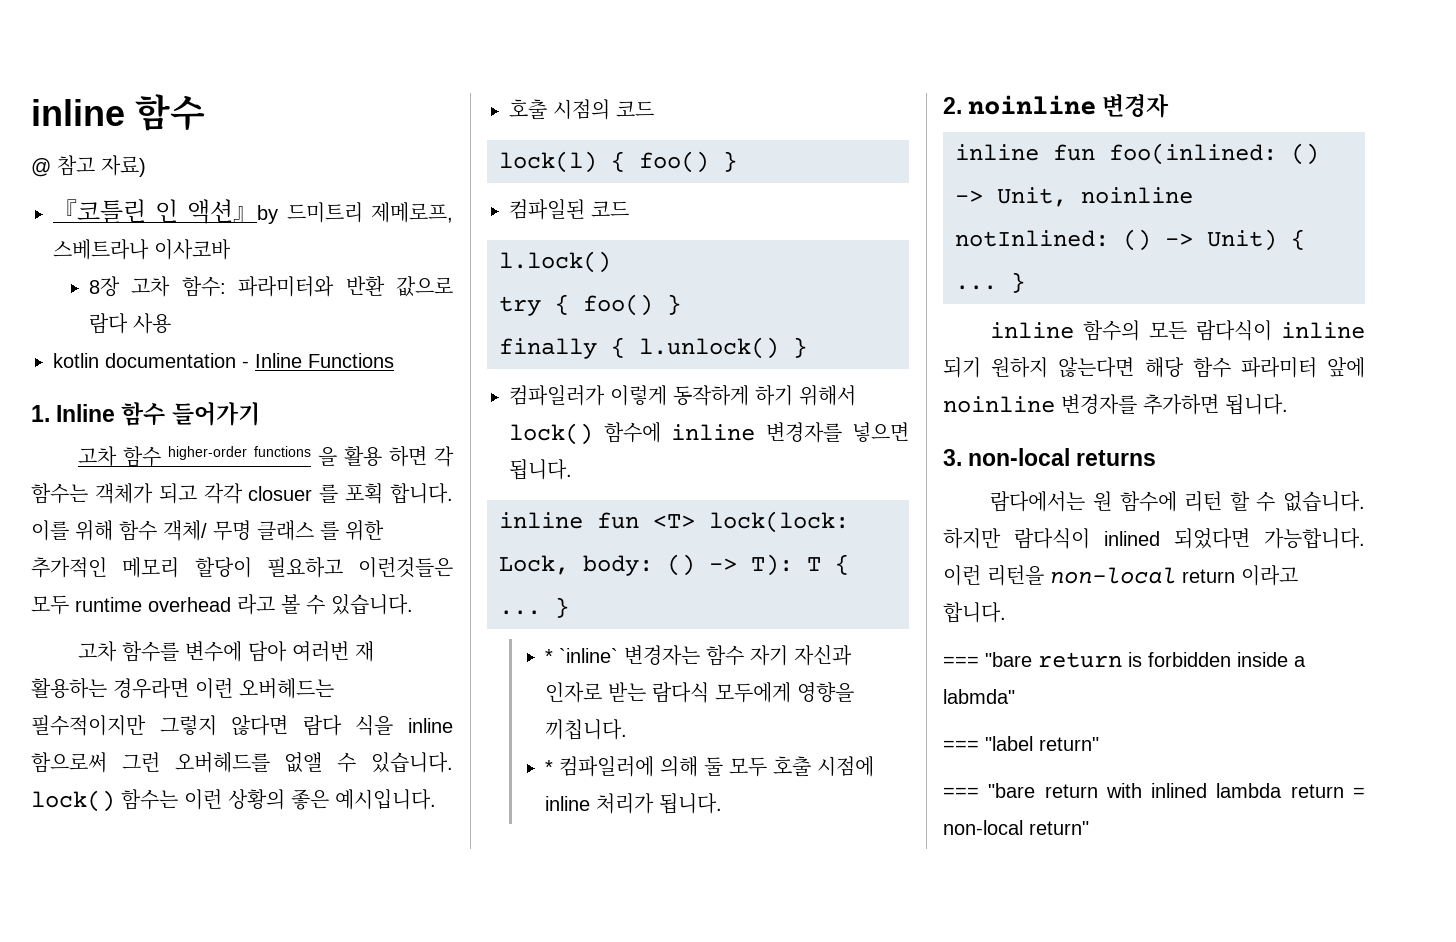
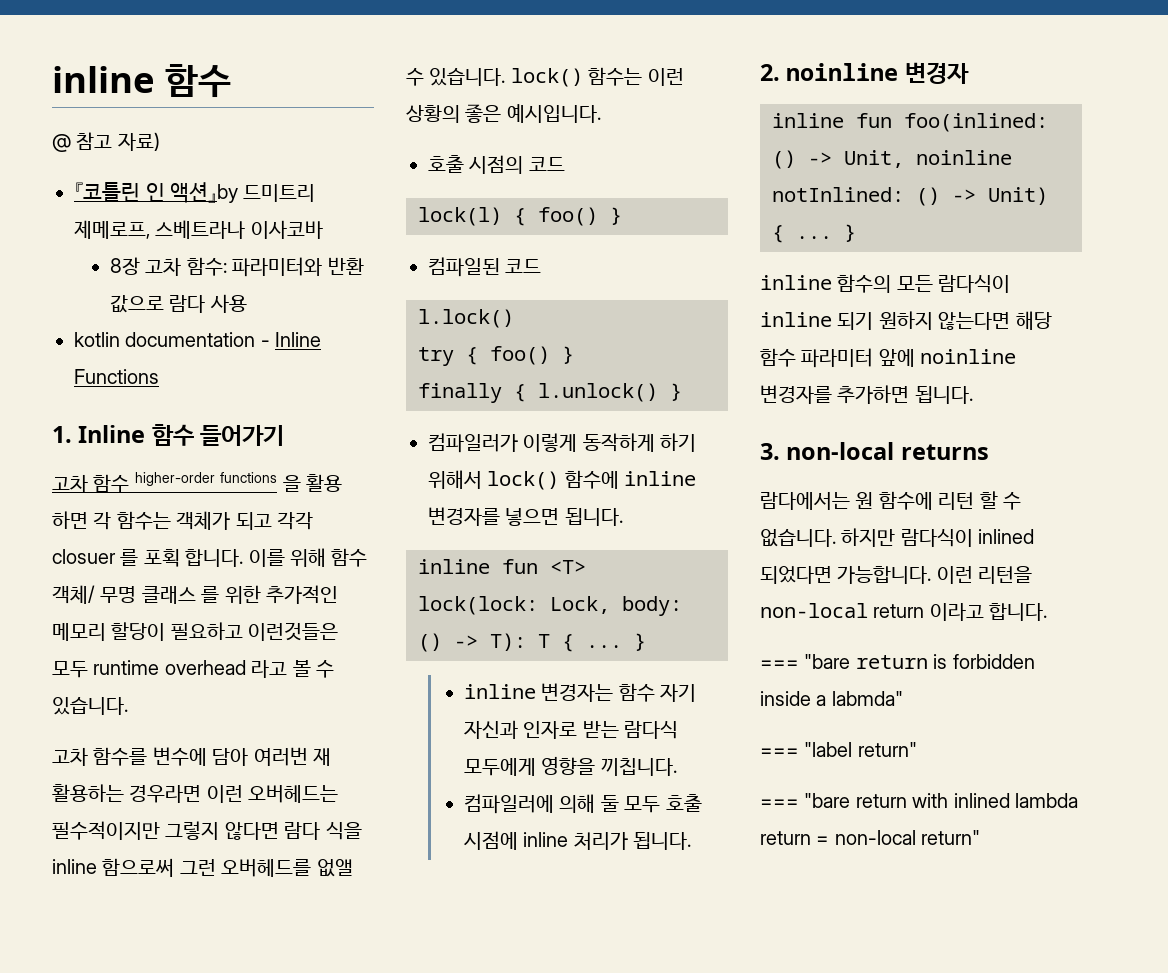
[545,648,619,663] * `inline` -> [463,684,536,699] inline
[545,760,554,774] * -> (677, 767) none

